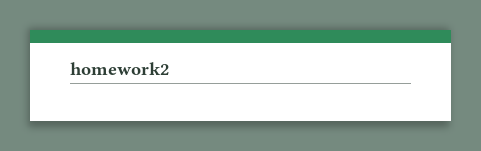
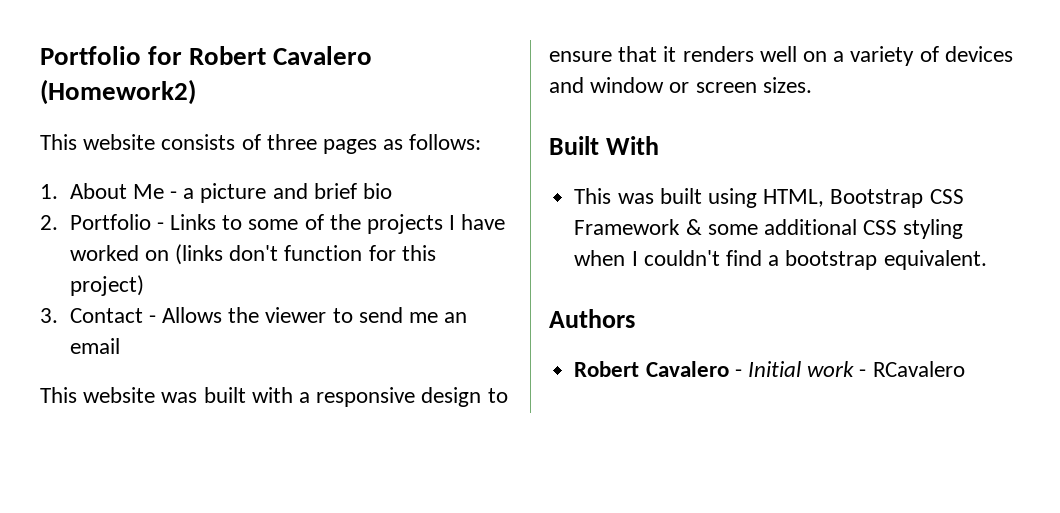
[70,62,170,75] homework2 -> [40,46,373,65] [40,79,196,105] [40,134,482,154] [40,183,392,203] [40,214,506,234] [69,244,436,265] [69,275,144,296] [40,307,468,323] [69,338,120,354] [40,387,508,407] [549,46,1013,66] [549,77,812,93] [549,136,659,155] [574,188,964,208] [574,219,964,239] [574,250,987,270] [549,309,635,328] [574,361,965,377] Portfolio for Robert Cavalero (Homework2) // This website consists of three pages as follows: // 1. About Me - a picture and brief bio // 2. Portfolio - Links to some of the projects I have worked on (links don't function for this project) // 3. Contact - Allows the viewer to send me an email // This website was built with a responsive design to ensure that it renders well on a variety of devices and window or screen sizes. // Built With // This was built using HTML, Bootstrap CSS Framework & some additional CSS styling when I couldn't find a bootstrap equivalent. // Authors // Robert Cavalero - Initial work - RCavalero

